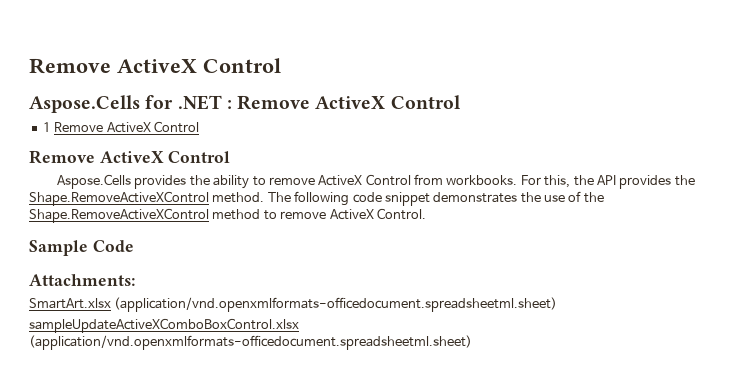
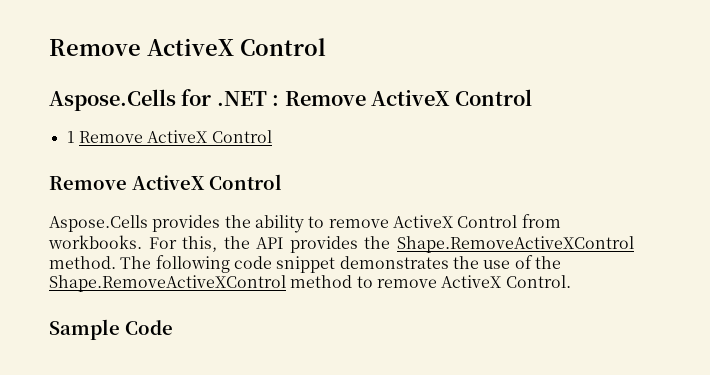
[29,274,135,286] [29,297,558,312] [29,318,299,333] [29,335,472,350] // Attachments: // SmartArt.xlsx (application/vnd.openxmlformats-officedocument.spreadsheetml.sheet) // sampleUpdateActiveXComboBoxControl.xlsx (application/vnd.openxmlformats-officedocument.spreadsheetml.sheet) -> (173, 327) none

